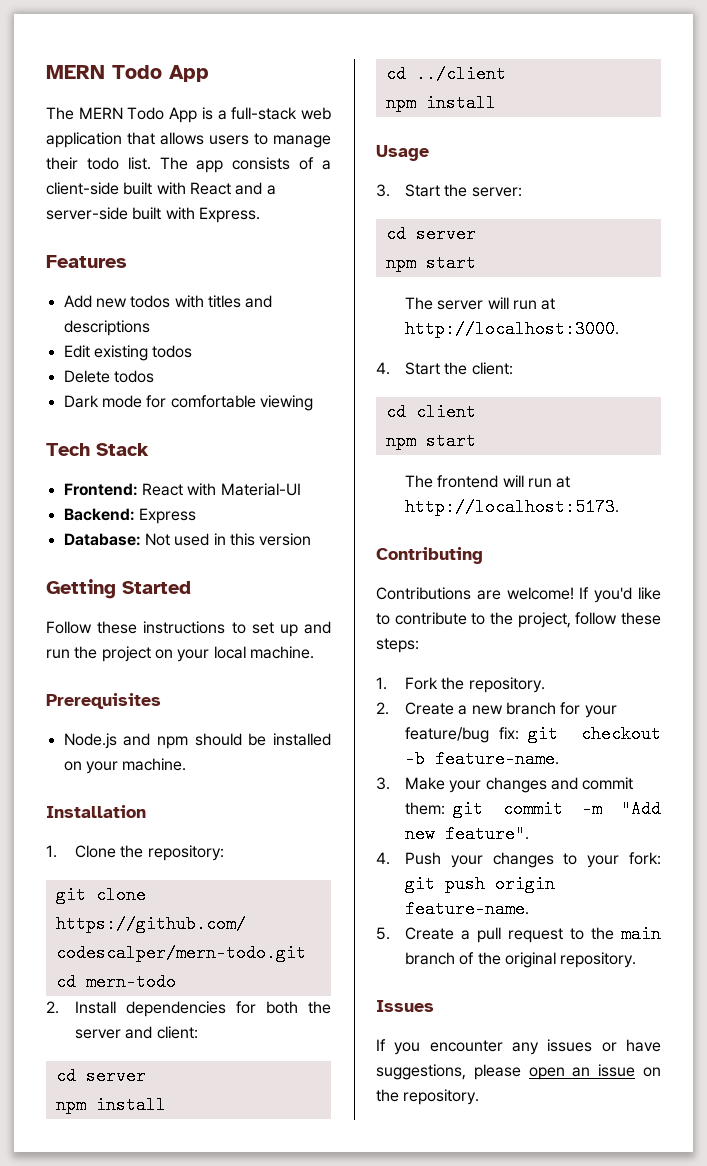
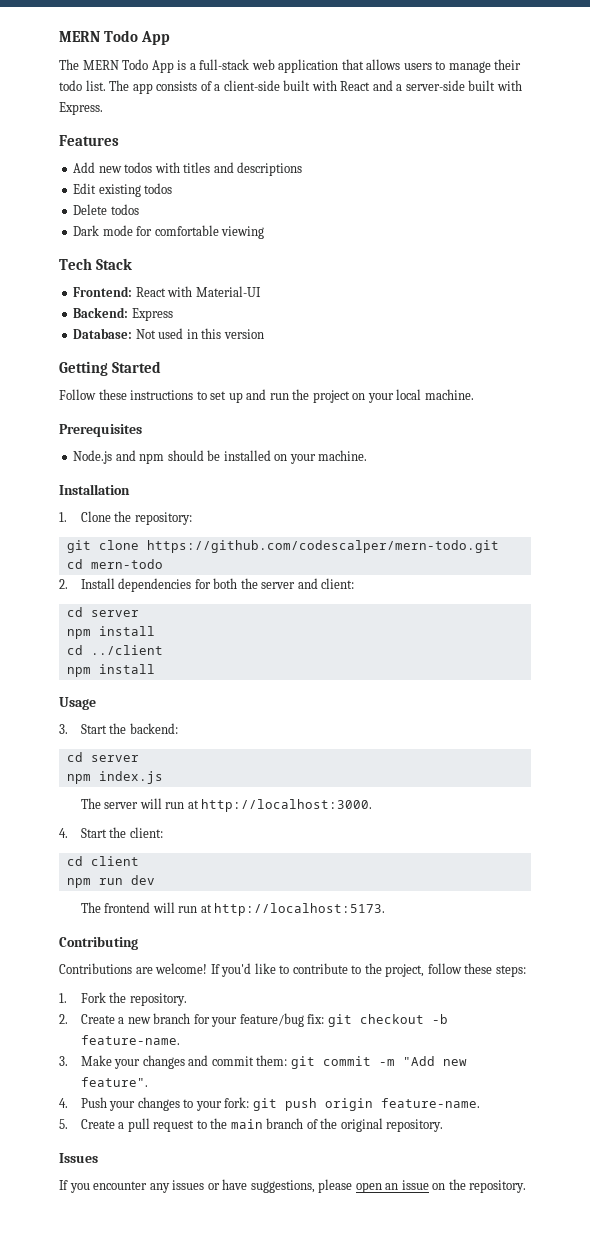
[471,187,522,197] [385,225,476,243] [385,254,476,272] server: // cd server // npm start -> [129,723,178,734] [66,752,139,762] [66,771,163,784] backend: // cd server // npm index.js
[425,432,476,450] start -> [98,875,155,885] run dev

